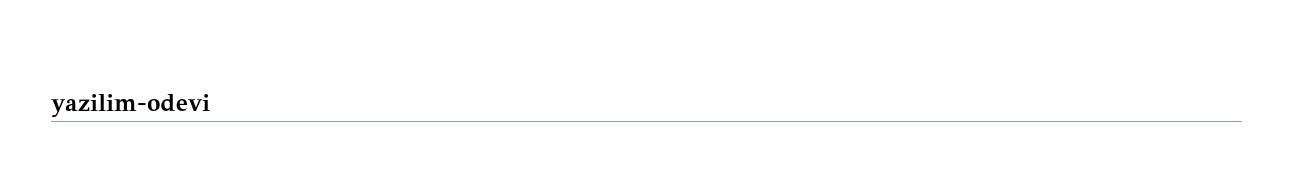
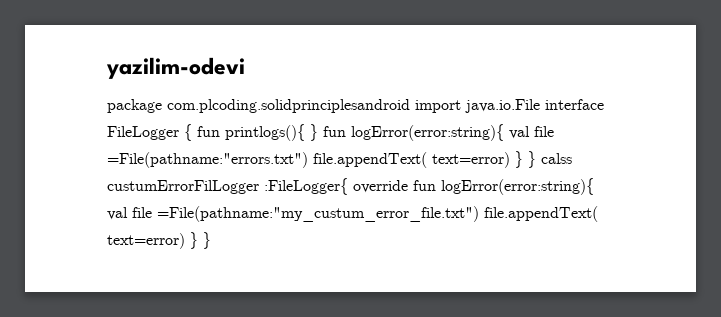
(210, 106) none -> [107,99,604,113] [107,124,554,141] [107,151,572,168] [107,178,594,195] [107,206,598,222] [107,232,211,249] // package com.plcoding.solidprinciplesandroid import java.io.File interface FileLogger { fun printlogs(){ } fun logError(error:string){ val file =File(pathname:"errors.txt") file.appendText( text=error) } } calss custumErrorFilLogger :FileLogger{ override fun logError(error:string){ val file =File(pathname:"my_custum_error_file.txt") file.appendText( text=error) } }

